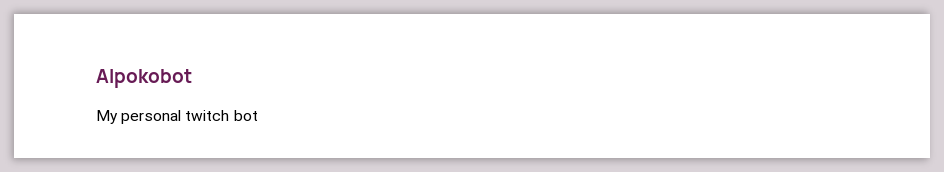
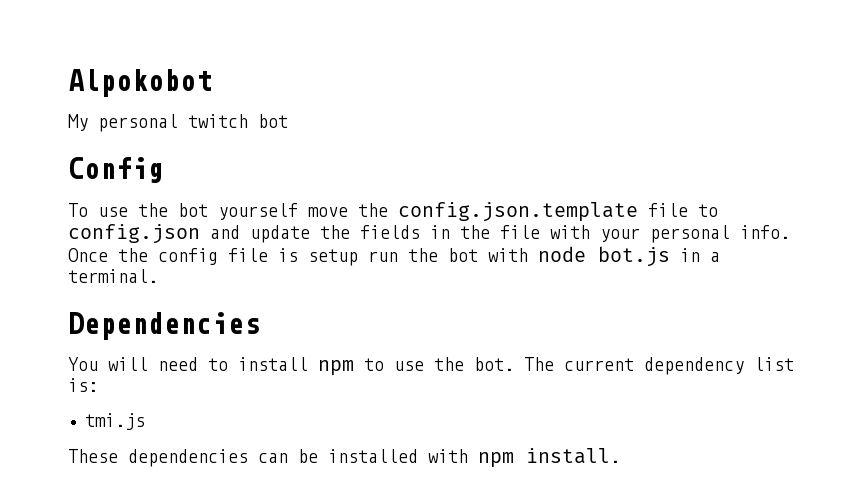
(258, 115) none -> [68,157,164,183] [68,202,718,222] [68,224,790,244] [68,246,720,267] [68,269,158,283] [68,312,260,340] [68,357,794,376] [68,378,98,392] [84,413,145,430] [68,448,620,468] // Config // To use the bot yourself move the config.json.template file to config.json and update the fields in the file with your personal info. Once the config file is setup run the bot with node bot.js in a terminal. // Dependencies // You will need to install npm to use the bot. The current dependency list is: // tmi.js // These dependencies can be installed with npm install.

